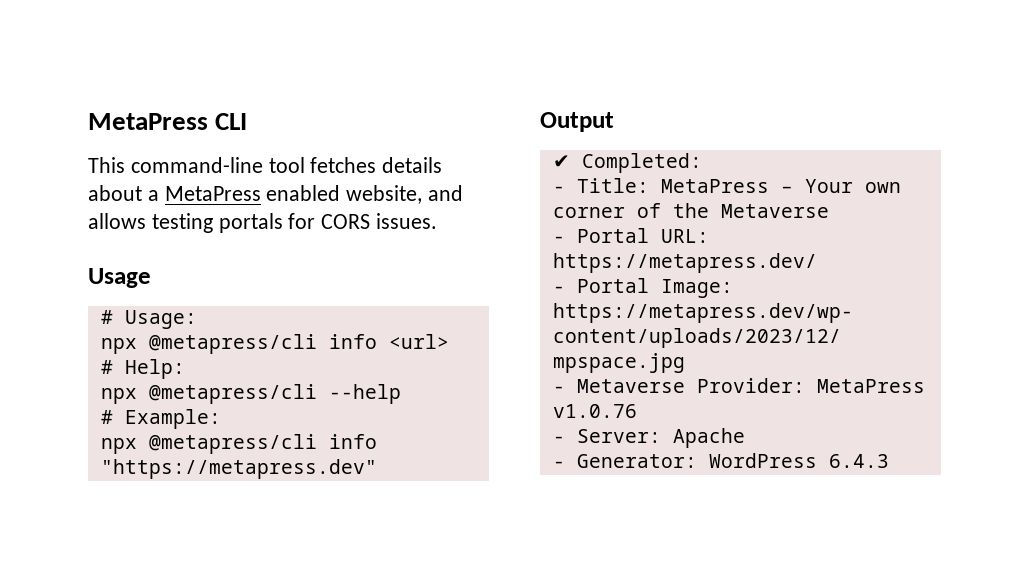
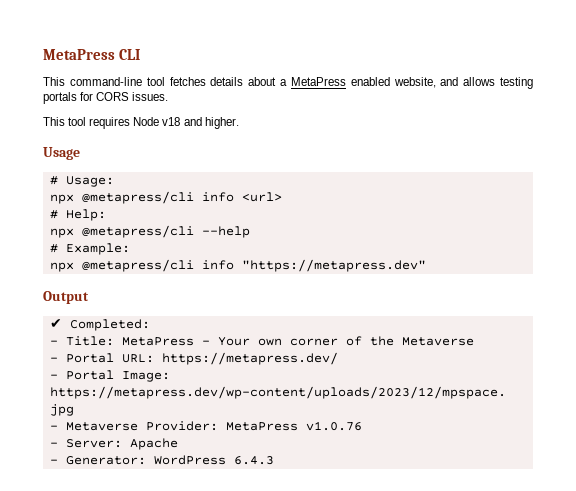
(438, 221) none -> [43,117,239,129] // This tool requires Node v18 and higher.

